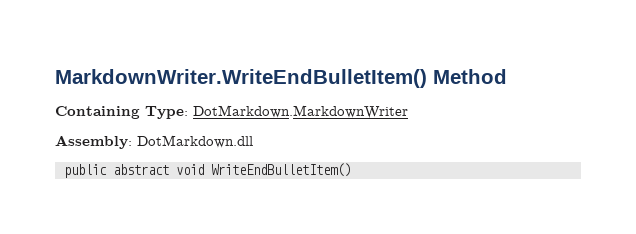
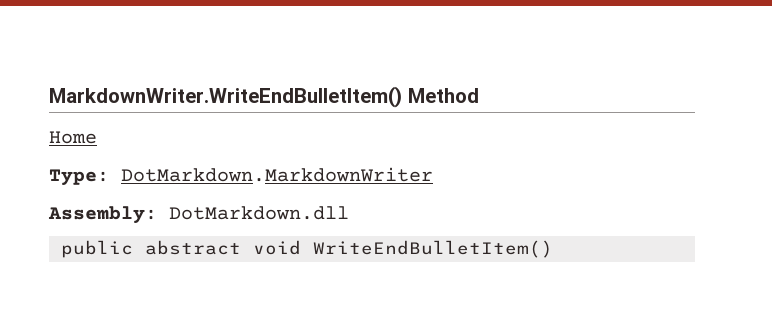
[55,106,140,119] Containing -> [49,131,97,144] Home //

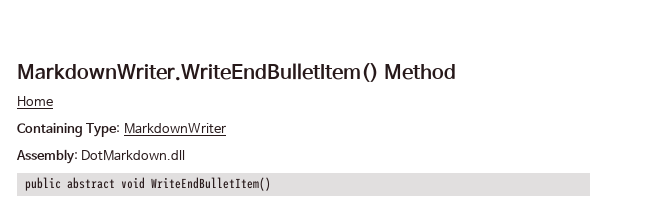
[49,167,433,186] Type: DotMarkdown.MarkdownWriter -> [17,123,226,137] Containing Type: MarkdownWriter

